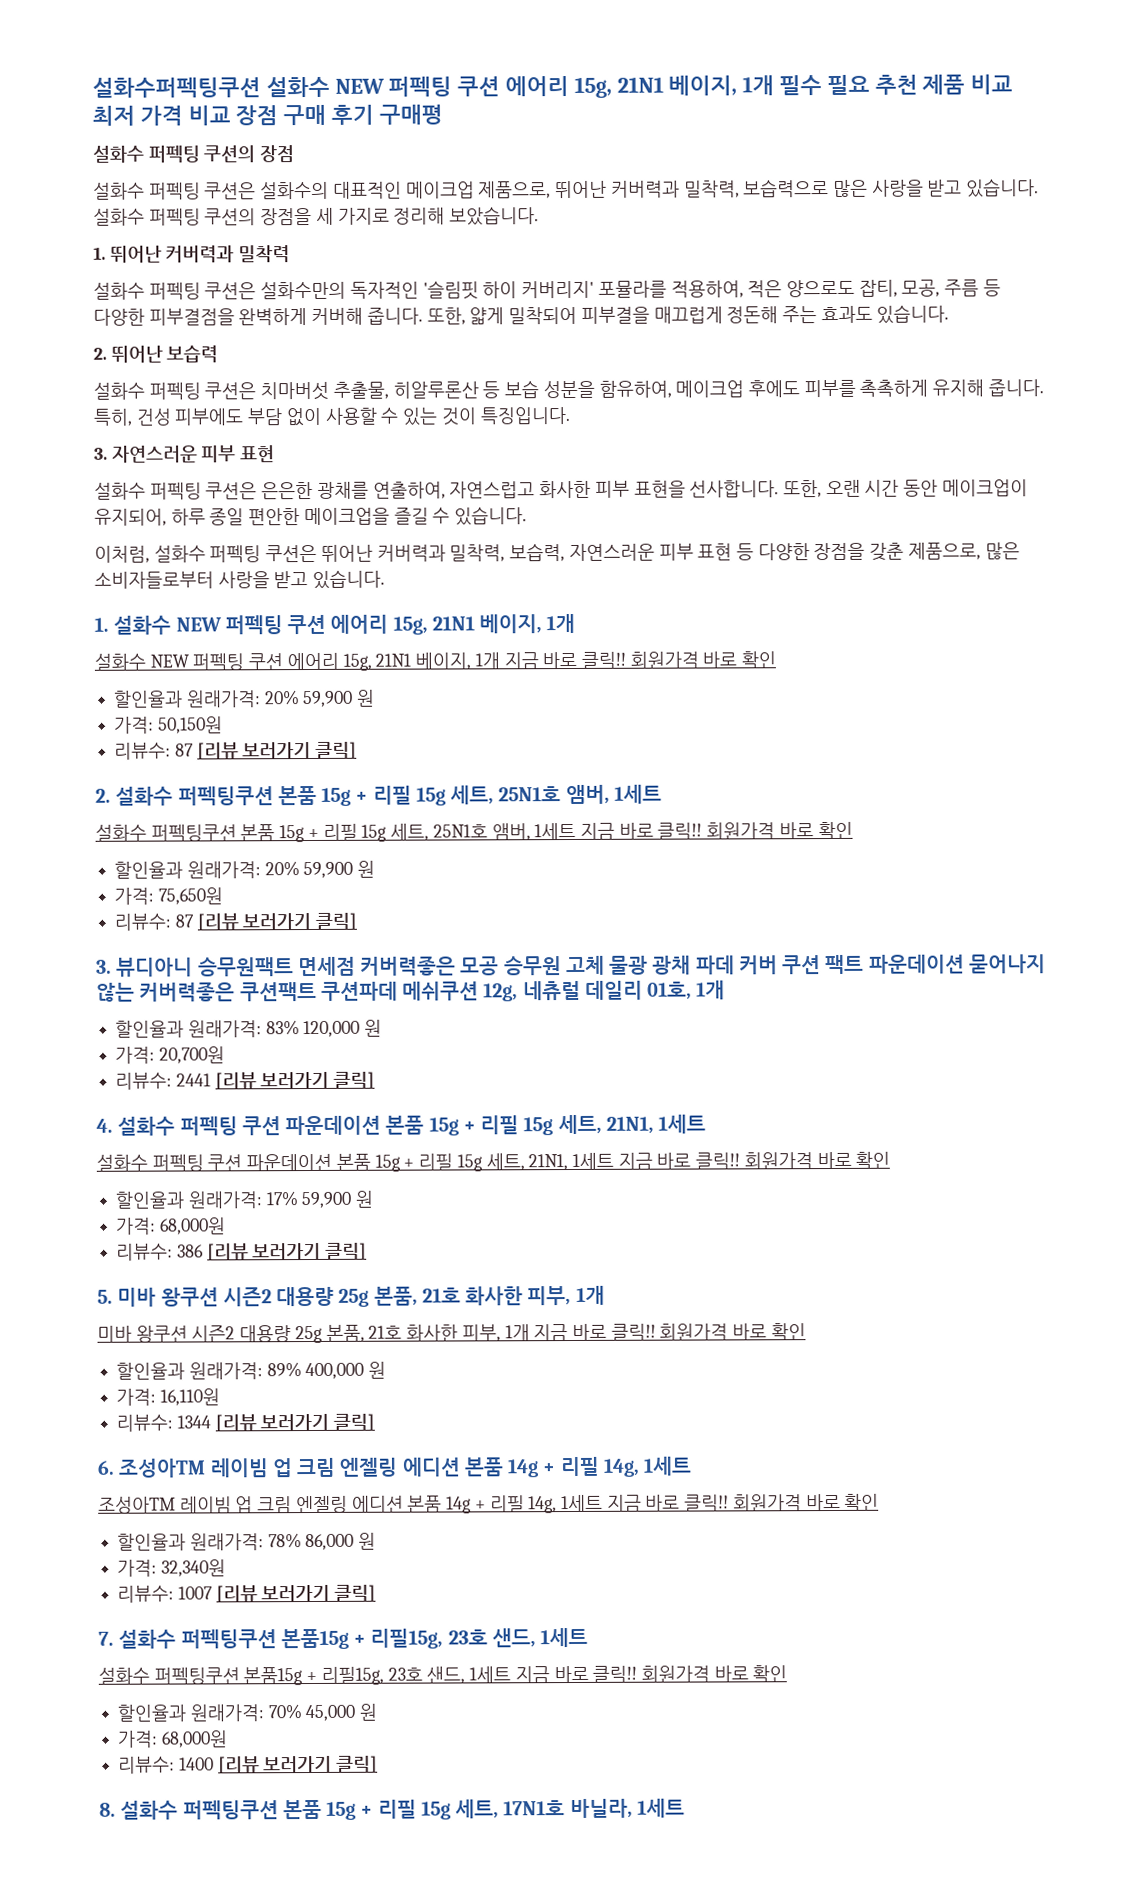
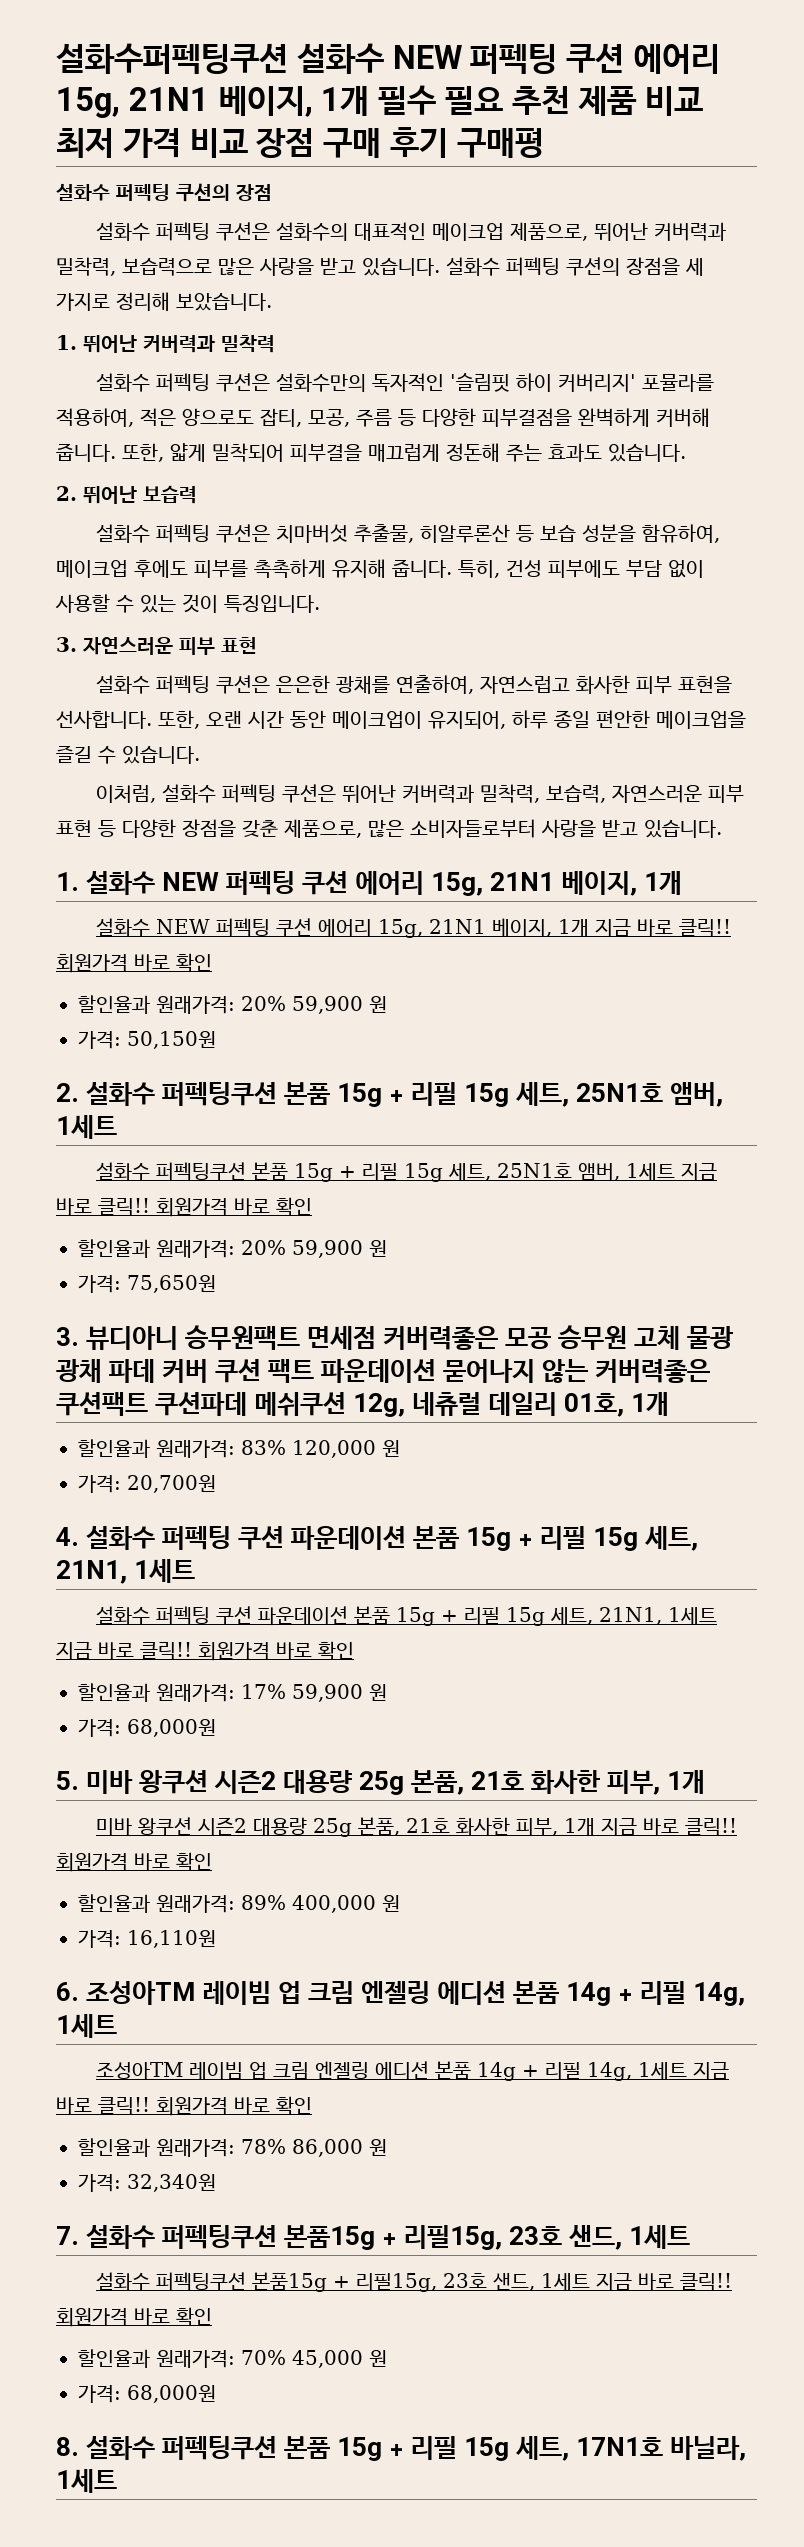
[114,741,358,760] // 리뷰수: 87 [리뷰 보러가기 클릭] -> (216, 1040) none
[114,912,358,931] // 리뷰수: 87 [리뷰 보러가기 클릭] -> (216, 1284) none
[115,1071,376,1090] // 리뷰수: 2441 [리뷰 보러가기 클릭] -> (216, 1484) none
[116,1242,368,1261] // 리뷰수: 386 [리뷰 보러가기 클릭] -> (216, 1728) none
[116,1413,376,1432] // 리뷰수: 1344 [리뷰 보러가기 클릭] -> (216, 1939) none
[117,1584,377,1603] // 리뷰수: 1007 [리뷰 보러가기 클릭] -> (216, 2183) none
[118,1755,379,1774] // 리뷰수: 1400 [리뷰 보러가기 클릭] -> (216, 2394) none

